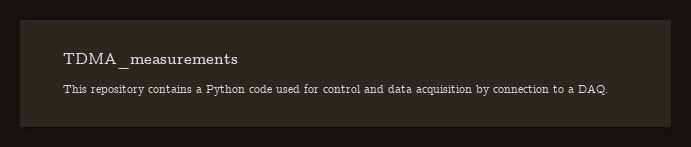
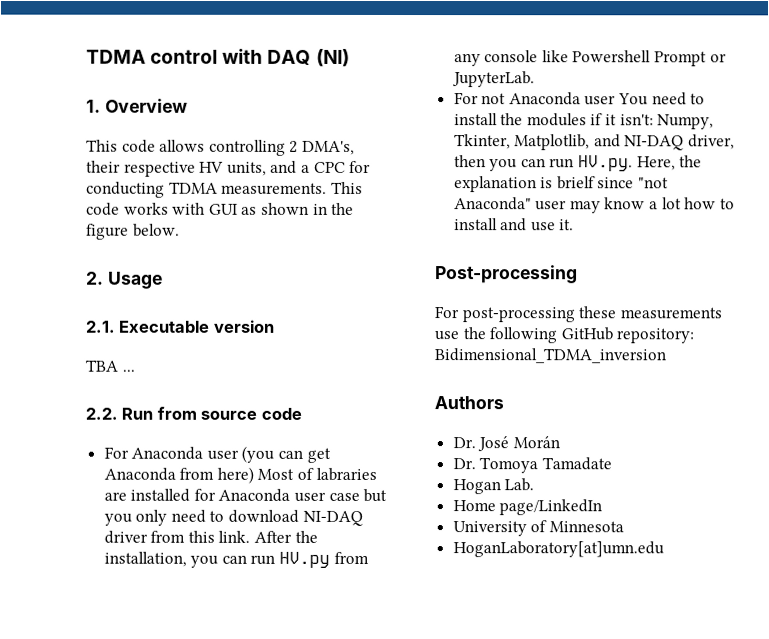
[63,53,238,69] [63,84,608,96] TDMA_measurements // This repository contains a Python code used for control and data acquisition by connection to a DAQ. -> [86,48,350,67] [86,98,188,113] [86,139,355,156] [86,160,372,177] [86,181,363,198] [86,202,355,216] [86,223,180,240] [86,271,163,289] [85,319,274,333] [85,359,135,372] [85,406,302,420] [103,445,331,463] [103,466,377,484] [103,488,388,503] [103,509,363,526] [103,530,318,544] [103,551,369,568] [453,50,727,67] [451,71,535,88] [453,92,706,106] [453,113,715,130] [453,134,736,151] [453,155,703,172] [453,176,670,193] [453,197,735,214] [453,218,575,232] [435,265,578,284] [435,306,723,323] [434,327,695,344] [434,348,666,364] [434,396,504,410] [452,436,560,452] [452,457,612,474] [452,478,535,495] [452,499,603,516] [452,520,624,537] [452,541,664,558] TDMA control with DAQ (NI) // 1. Overview // This code allows controlling 2 DMA's, their respective HV units, and a CPC for conducting TDMA measurements. This code works with GUI as shown in the figure below. // 2. Usage // 2.1. Executable version // TBA ... // 2.2. Run from source code // For Anaconda user (you can get Anaconda from here) Most of labraries are installed for Anaconda user case but you only need to download NI-DAQ driver from this link. After the installation, you can run HV.py from any console like Powershell Prompt or JupyterLab. // For not Anaconda user You need to install the modules if it isn't: Numpy, Tkinter, Matplotlib, and NI-DAQ driver, then you can run HV.py. Here, the explanation is brielf since "not Anaconda" user may know a lot how to install and use it. // Post-processing // For post-processing these measurements use the following GitHub repository: Bidimensional_TDMA_inversion // Authors // Dr. José Morán // Dr. Tomoya Tamadate // Hogan Lab. // Home page/LinkedIn // University of Minnesota // HoganLaboratory[at]umn.edu

